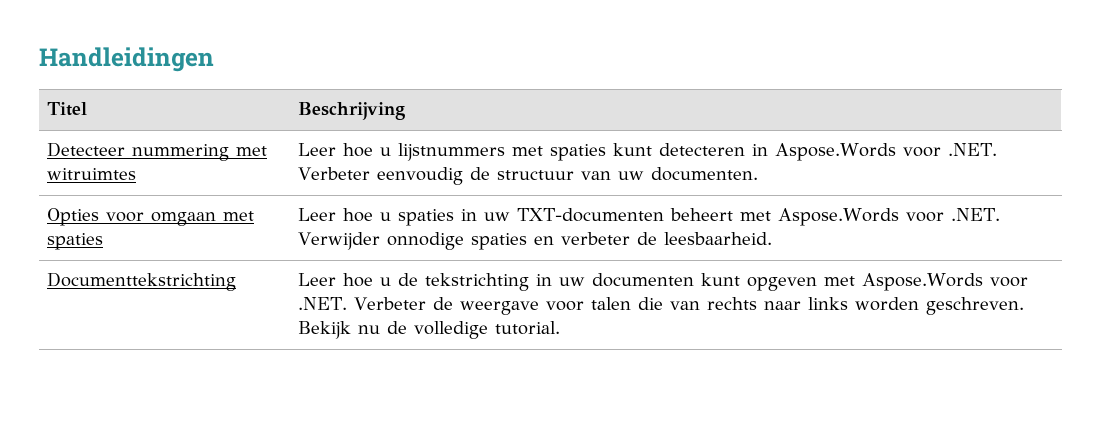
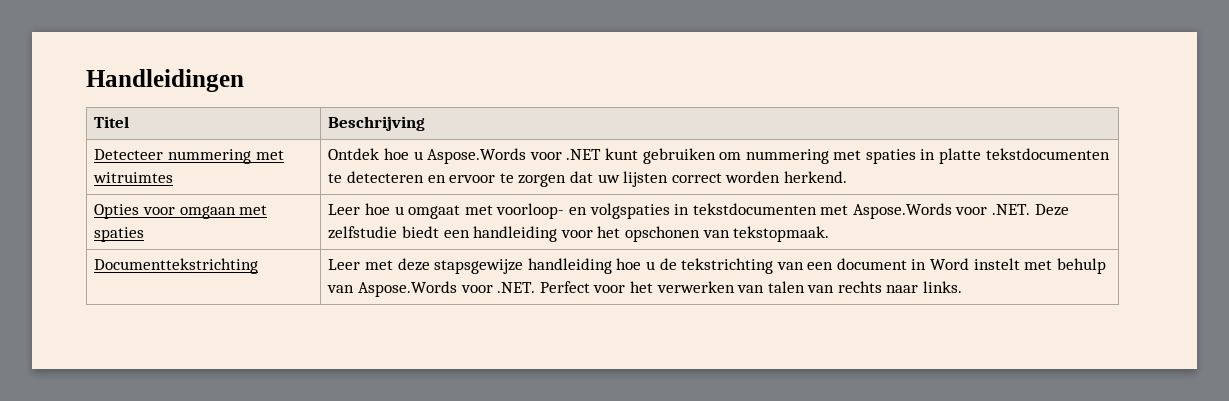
[298,143,998,161] [298,167,759,185] Leer hoe u lijstnummers met spaties kunt detecteren in Aspose.Words voor .NET. Verbeter eenvoudig de structuur van uw documenten. -> [328,148,1110,164] [328,171,847,187] Ontdek hoe u Aspose.Words voor .NET kunt gebruiken om nummering met spaties in platte tekstdocumenten te detecteren en ervoor te zorgen dat uw lijsten correct worden herkend.
[398,208,1001,226] [298,232,773,250] [47,272,237,291] [298,273,1029,291] [298,297,1025,315] [298,321,561,339] spaties in uw TXT-documenten beheert met Aspose.Words voor .NET. Verwijder onnodige spaties en verbeter de leesbaarheid. // Documenttekstrichting | Leer hoe u de tekstrichting in uw documenten kunt opgeven met Aspose.Words voor .NET. Verbeter de weergave voor talen die van rechts naar links worden geschreven. Bekijk nu de volledige tutorial. -> [408,203,1069,219] [328,226,830,242] [94,258,259,274] [328,258,1106,274] [327,281,963,297] omgaat met voorloop- en volgspaties in tekstdocumenten met Aspose.Words voor .NET. Deze zelfstudie biedt een handleiding voor het opschonen van tekstopmaak. // Documenttekstrichting | Leer met deze stapsgewijze handleiding hoe u de tekstrichting van een document in Word instelt met behulp van Aspose.Words voor .NET. Perfect voor het verwerken van talen van rechts naar links.

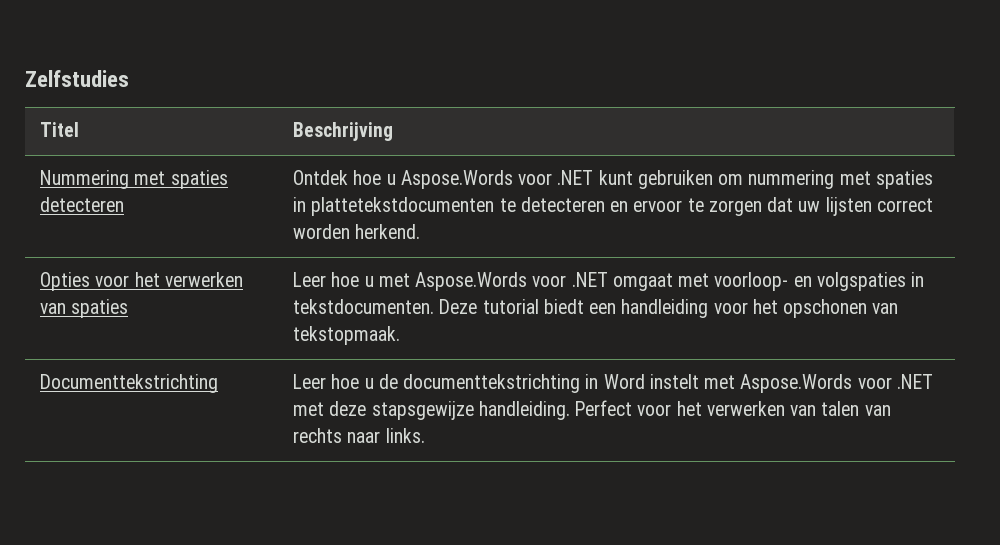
[86,69,244,92] Handleidingen -> [25,70,129,87] Zelfstudies
[94,149,284,164] [93,172,174,183] Detecteer nummering met witruimtes -> [39,170,228,189] [39,197,124,212] Nummering met spaties detecteren
[939,148,1110,164] platte tekstdocumenten -> [311,197,495,216] plattetekstdocumenten
[179,205,268,219] omgaan met -> [134,272,243,287] [39,303,66,314] het verwerken van
(404, 210) none -> [378,272,608,291] met Aspose.Words voor .NET
[692,203,1069,219] [328,226,398,239] tekstdocumenten met Aspose.Words voor .NET. Deze zelfstudie -> [292,299,539,314] tekstdocumenten. Deze tutorial
[364,258,1106,274] [327,281,536,297] met deze stapsgewijze handleiding hoe u de tekstrichting van een document in Word instelt met behulp van Aspose.Words voor .NET. -> [331,374,933,393] [292,401,570,420] hoe u de documenttekstrichting in Word instelt met Aspose.Words voor .NET met deze stapsgewijze handleiding.

